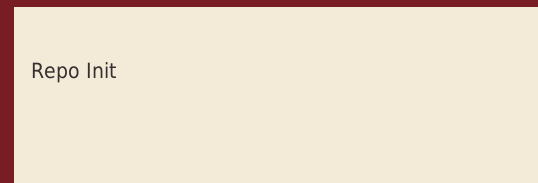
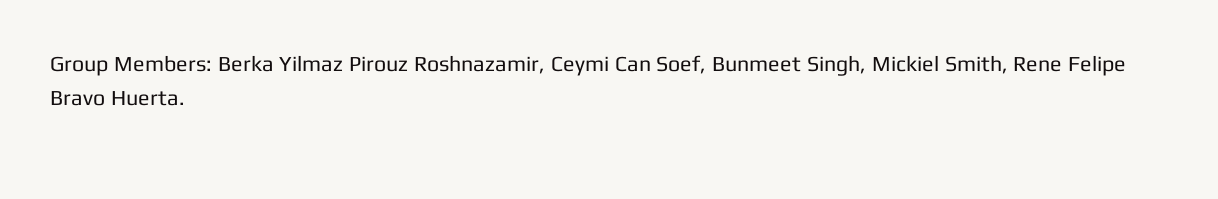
[31,62,116,83] Repo Init -> [50,55,1127,76] [50,91,185,106] Group Members: Berka Yilmaz Pirouz Roshnazamir, Ceymi Can Soef, Bunmeet Singh, Mickiel Smith, Rene Felipe Bravo Huerta.

